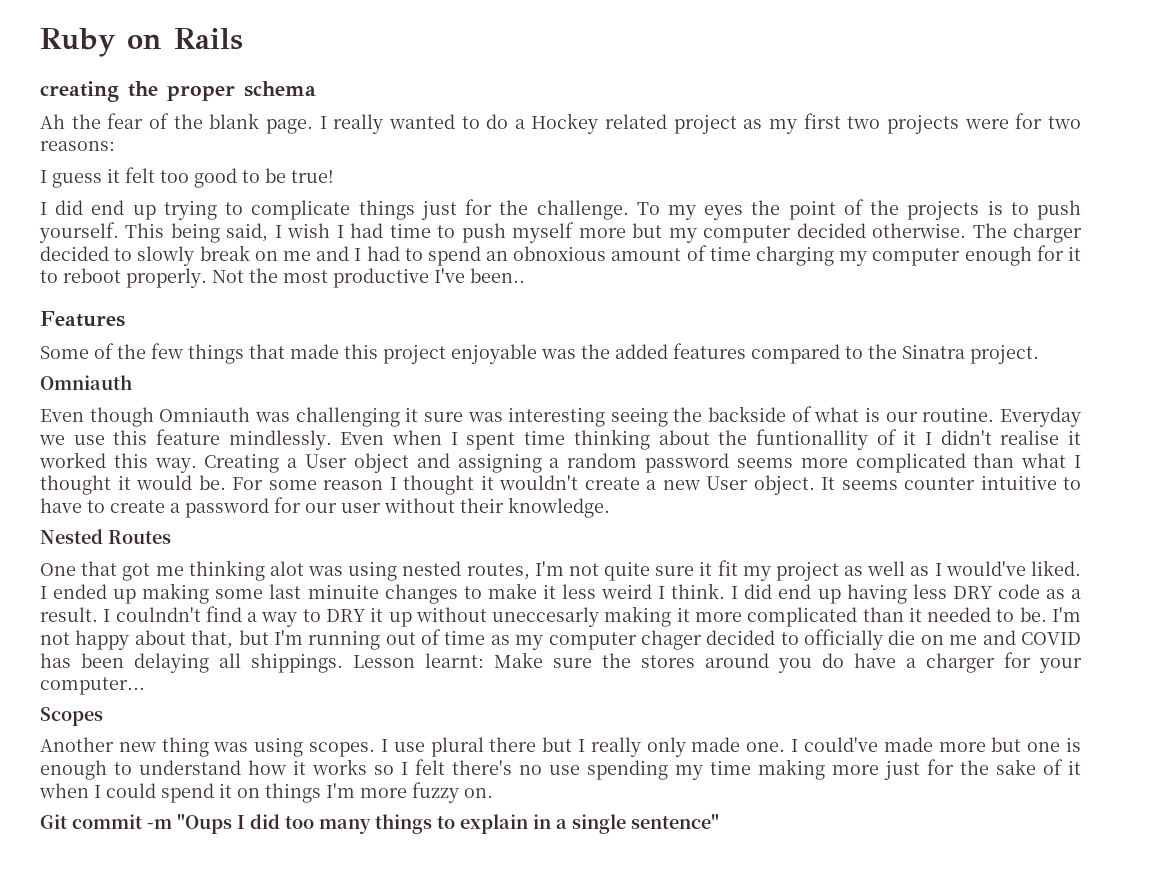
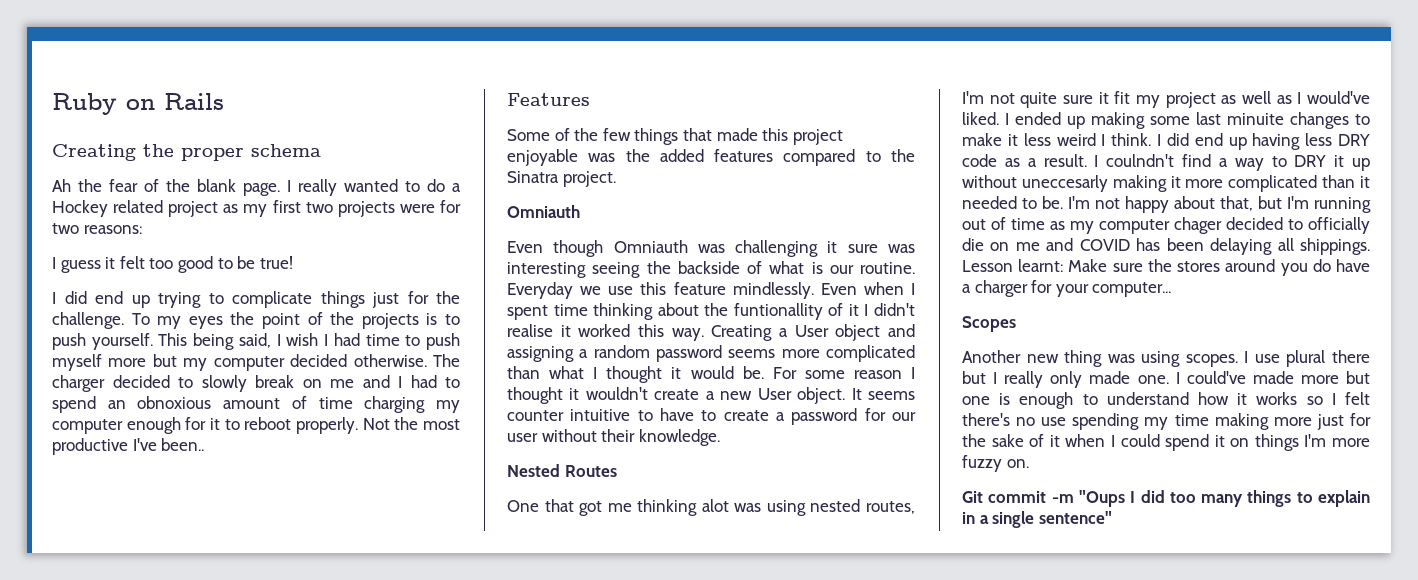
[40,81,119,102] creating -> [52,144,136,161] Creating

